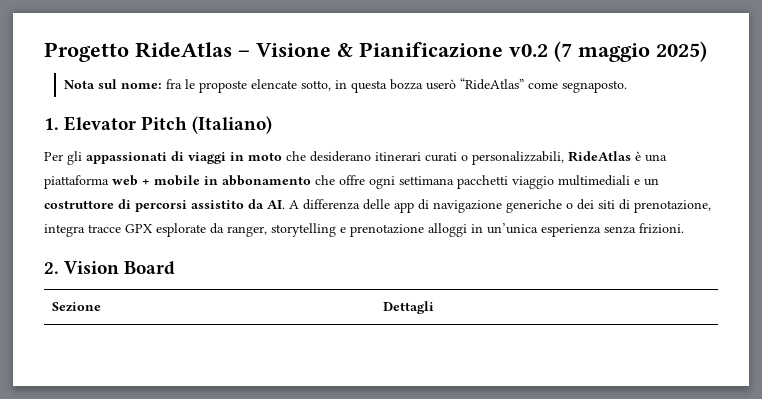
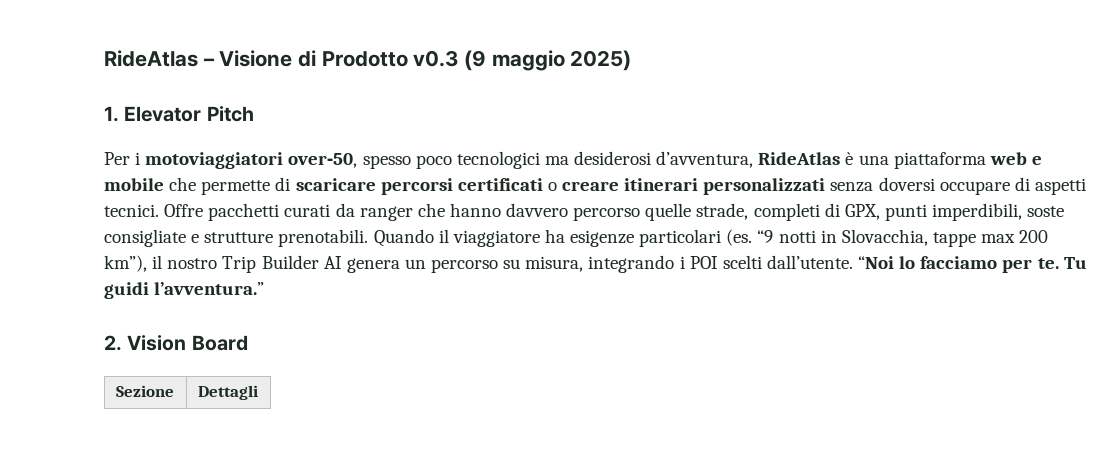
[44,42,129,62] Progetto -> (104, 58) none
[337,41,707,62] [64,78,628,93] & Pianificazione v0.2 (7 maggio 2025) // Nota sul nome: fra le proposte elencate sotto, in questa bozza userò “RideAtlas” come segnaposto. -> [298,50,632,71] di Prodotto v0.3 (9 maggio 2025)
[192,116,273,134] (Italiano) -> (254, 114) none
[67,151,564,165] gli appassionati di viaggi in moto che desiderano itinerari curati o personalizzabili, -> [135,151,754,169] i motoviaggiatori over‑50, spesso poco tecnologici ma desiderosi d’avventura,
[142,175,659,189] [44,199,711,213] [44,223,684,237] + mobile in abbonamento che offre ogni settimana pacchetti viaggio multimediali e un costruttore di percorsi assistito da AI. A differenza delle app di navigazione generiche o dei siti di prenotazione, integra tracce GPX esplorate da ranger, storytelling e prenotazione alloggi in un’unica esperienza senza frizioni. -> [1031,156,1042,165] [104,177,1086,195] [104,203,1065,221] [104,229,1049,247] [104,255,1087,273] [104,282,265,299] e mobile che permette di scaricare percorsi certificati o creare itinerari personalizzati senza doversi occupare di aspetti tecnici. Offre pacchetti curati da ranger che hanno davvero percorso quelle strade, completi di GPX, punti imperdibili, soste consigliate e strutture prenotabili. Quando il viaggiatore ha esigenze particolari (es. “9 notti in Slovacchia, tappe max 200 km”), il nostro Trip Builder AI genera un percorso su misura, integrando i POI scelti dall’utente. “Noi lo facciamo per te. Tu guidi l’avventura.”

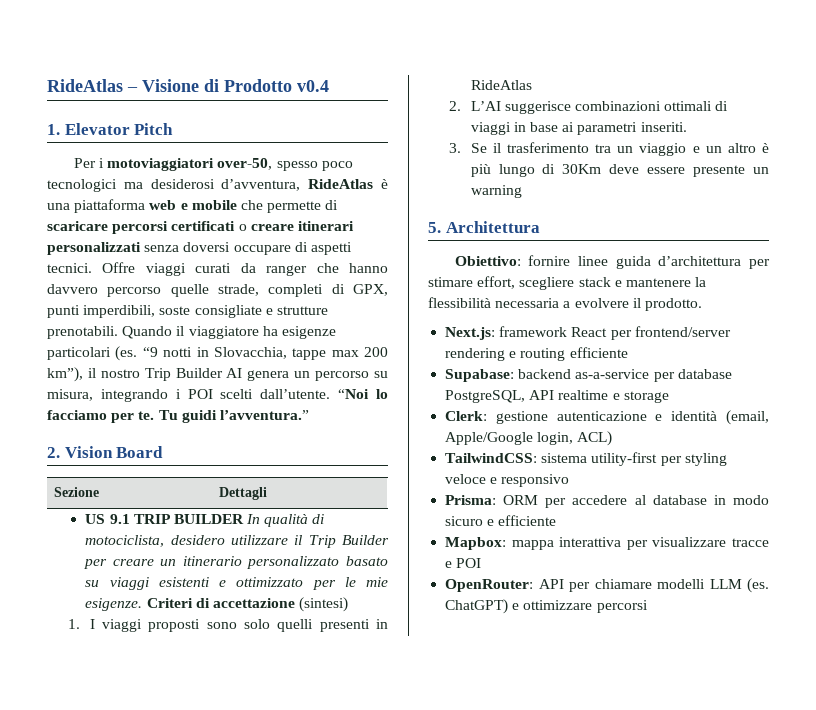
[413,50,632,71] v0.3 (9 maggio 2025) -> [297,80,329,92] v0.4
[208,203,280,221] pacchetti -> [145,263,186,276] viaggi
(258, 392) none -> [85,514,325,527] [85,535,389,548] [84,556,389,569] [85,577,388,590] [85,597,349,612] [68,619,388,632] [470,80,532,90] [449,101,729,114] [470,122,687,135] [449,142,770,156] [470,164,769,177] [470,185,522,198] [428,221,540,233] [454,255,770,269] [428,276,707,290] [428,297,702,311] [445,326,731,340] [445,347,628,361] [445,369,732,382] [445,390,669,403] [445,410,769,425] [445,431,613,446] [445,452,727,466] [445,474,570,487] [445,495,769,508] [445,515,557,526] [445,537,769,550] [445,558,482,568] [445,578,769,593] [445,599,648,614] // US 9.1 TRIP BUILDER In qualità di motociclista, desidero utilizzare il Trip Builder per creare un itinerario personalizzato basato su viaggi esistenti e ottimizzato per le mie esigenze. Criteri di accettazione (sintesi) // 1. I viaggi proposti sono solo quelli presenti in RideAtlas // 2. L’AI suggerisce combinazioni ottimali di viaggi in base ai parametri inseriti. // 3. Se il trasferimento tra un viaggio e un altro è più lungo di 30Km deve essere presente un warning // 5. Architettura // Obiettivo: fornire linee guida d’architettura per stimare effort, scegliere stack e mantenere la flessibilità necessaria a evolvere il prodotto. // Next.js: framework React per frontend/server rendering e routing efficiente // Supabase: backend as-a-service per database PostgreSQL, API realtime e storage // Clerk: gestione autenticazione e identità (email, Apple/Google login, ACL) // TailwindCSS: sistema utility-first per styling veloce e responsivo // Prisma: ORM per accedere al database in modo sicuro e efficiente // Mapbox: mappa interattiva per visualizzare tracce e POI // OpenRouter: API per chiamare modelli LLM (es. ChatGPT) e ottimizzare percorsi

